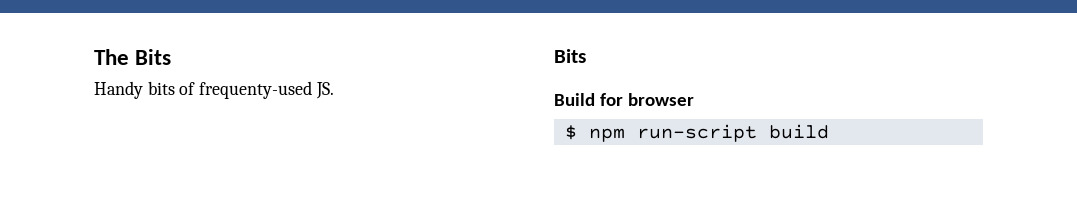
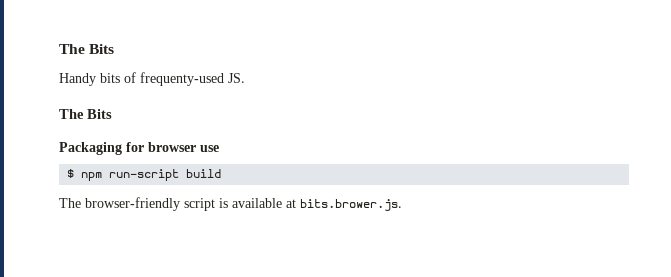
[554,49,586,63] [554,93,595,106] Bits // Build -> [59,109,112,119] [59,142,122,155] The Bits // Packaging
(694, 99) none -> [200,145,219,152] use
(829, 131) none -> [59,197,402,211] // The browser-friendly script is available at bits.brower.js.

